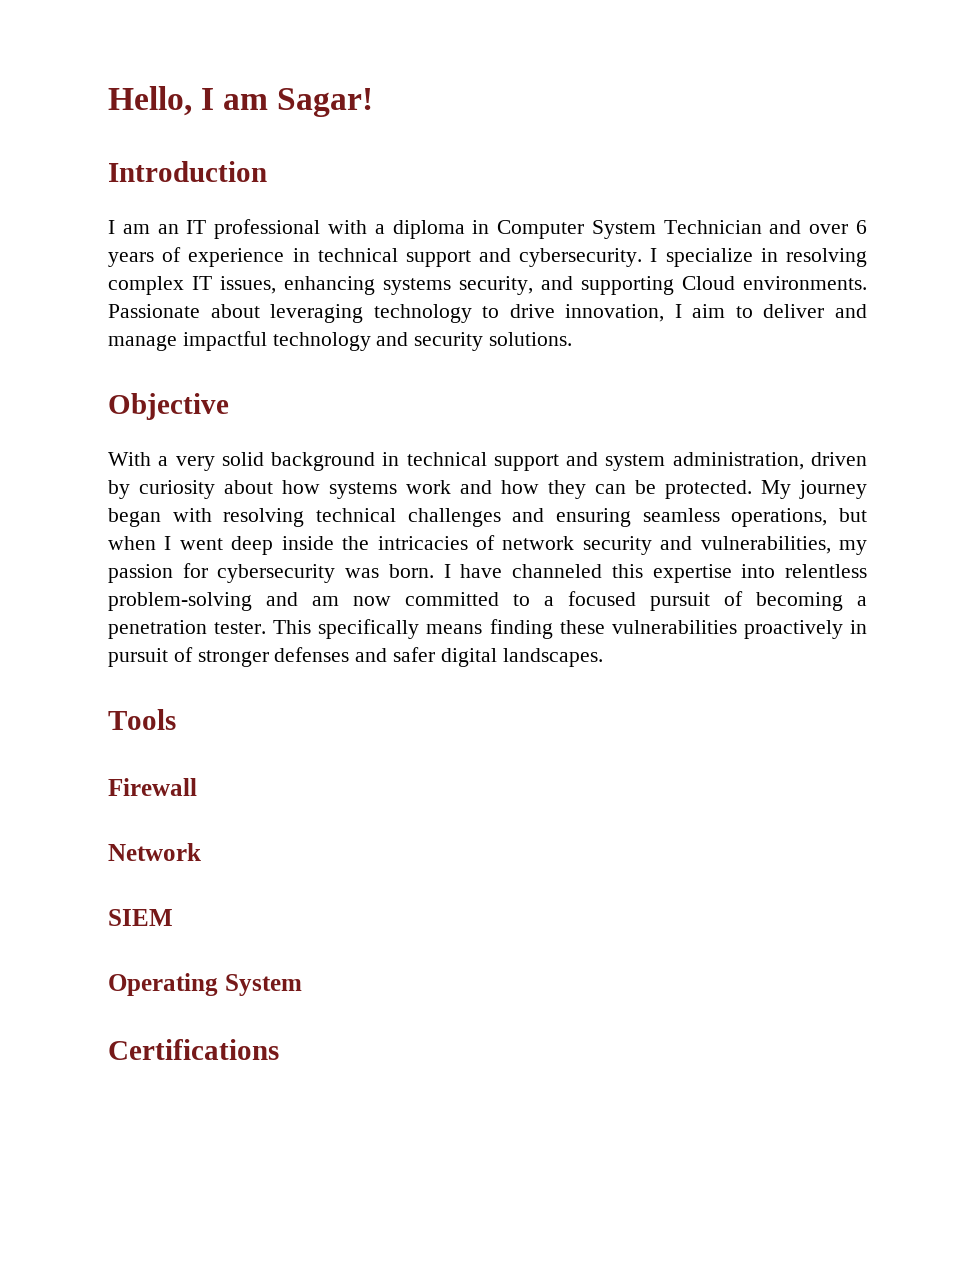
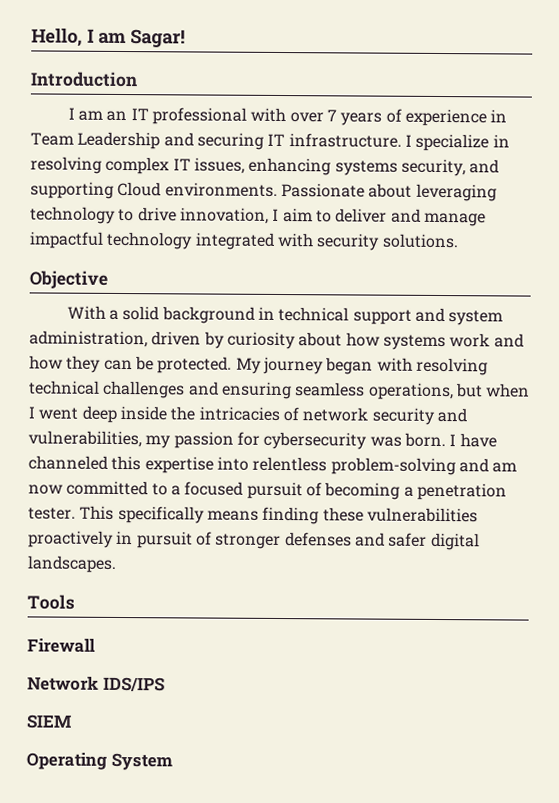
[374,220,868,239] [108,247,643,267] a diploma in Computer System Technician and over 6 years of experience in technical support and cybersecurity. -> [289,108,508,127] [30,131,402,150] over 7 years of experience in Team Leadership and securing IT infrastructure.
[376,332,409,346] and -> [194,232,314,250] integrated with
[175,456,215,471] very -> (120, 314) none
(201, 852) none -> [102,676,165,693] IDS/IPS
[108,1039,279,1060] // Certifications -> (173, 761) none

